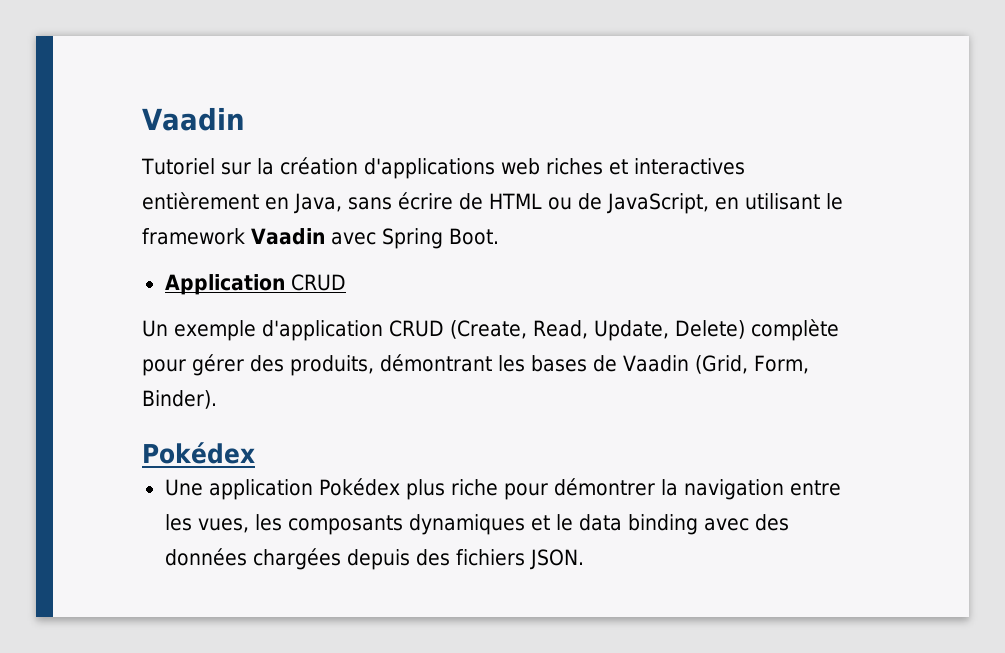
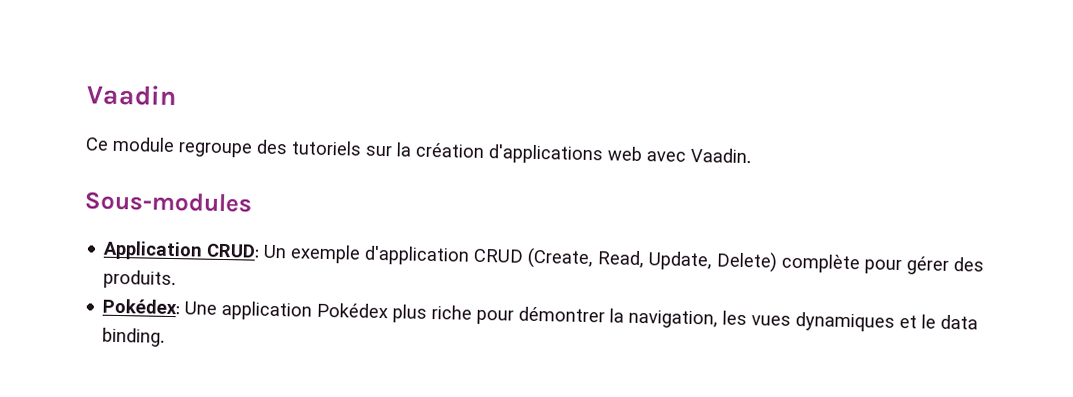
[141,158,215,175] Tutoriel -> [85,136,362,158] Ce module regroupe des tutoriels
[545,158,745,175] [142,192,843,214] [142,228,499,249] riches et interactives entièrement en Java, sans écrire de HTML ou de JavaScript, en utilisant le framework Vaadin avec Spring Boot. -> [646,147,751,164] [84,191,253,213] avec Vaadin. // Sous-modules
[290,274,346,291] CRUD // -> [206,243,261,258] CRUD:
[290,354,809,376] [142,390,217,409] [142,442,255,464] produits, démontrant les bases de Vaadin (Grid, Form, Binder). // Pokédex // -> [103,269,177,290] [102,298,181,315] produits. // Pokédex:
[683,479,841,500] [164,514,789,535] [164,548,584,570] navigation entre les vues, les composants dynamiques et le data binding avec des données chargées depuis des fichiers JSON. -> [628,309,979,332] [102,327,166,347] navigation, les vues dynamiques et le data binding.

